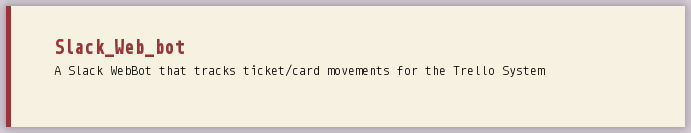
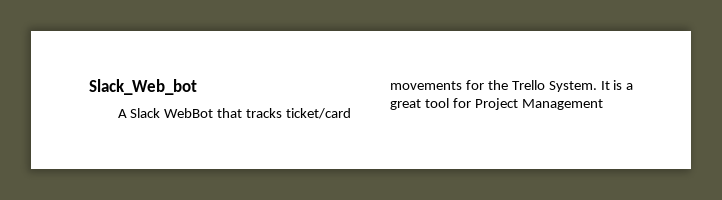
[502,66,545,77] System -> [548,80,634,92] [390,98,603,110] System. It is a great tool for Project Management

